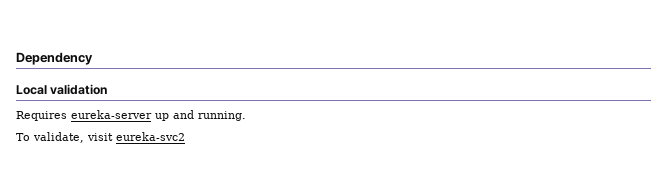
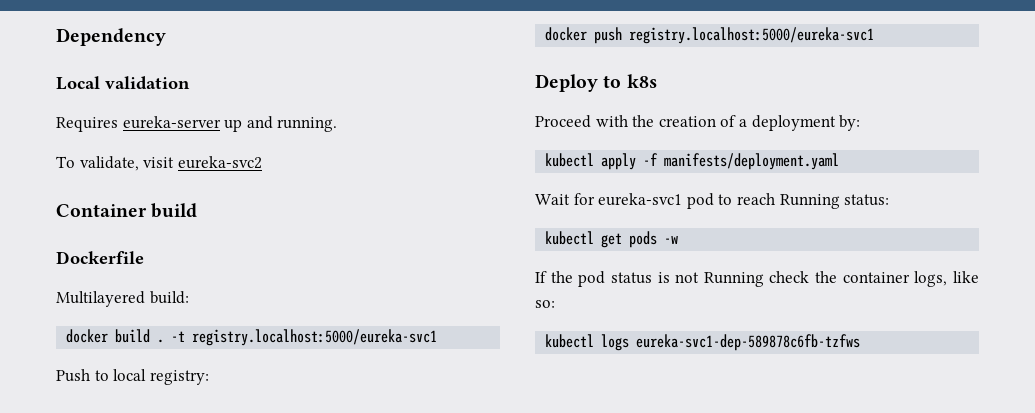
(185, 136) none -> [56,203,198,218] [56,251,144,264] [56,291,189,307] [66,329,438,346] [56,369,209,385] [545,27,875,44] [535,74,657,92] [535,115,861,131] [545,153,840,170] [535,193,890,209] [545,231,679,248] [535,271,979,287] [535,300,555,308] [545,334,861,351] // Container build // Dockerfile // Multilayered build: // docker build . -t registry.localhost:5000/eureka-svc1 // Push to local registry: // docker push registry.localhost:5000/eureka-svc1 // Deploy to k8s // Proceed with the creation of a deployment by: // kubectl apply -f manifests/deployment.yaml // Wait for eureka-svc1 pod to reach Running status: // kubectl get pods -w // If the pod status is not Running check the container logs, like so: // kubectl logs eureka-svc1-dep-589878c6fb-tzfws

